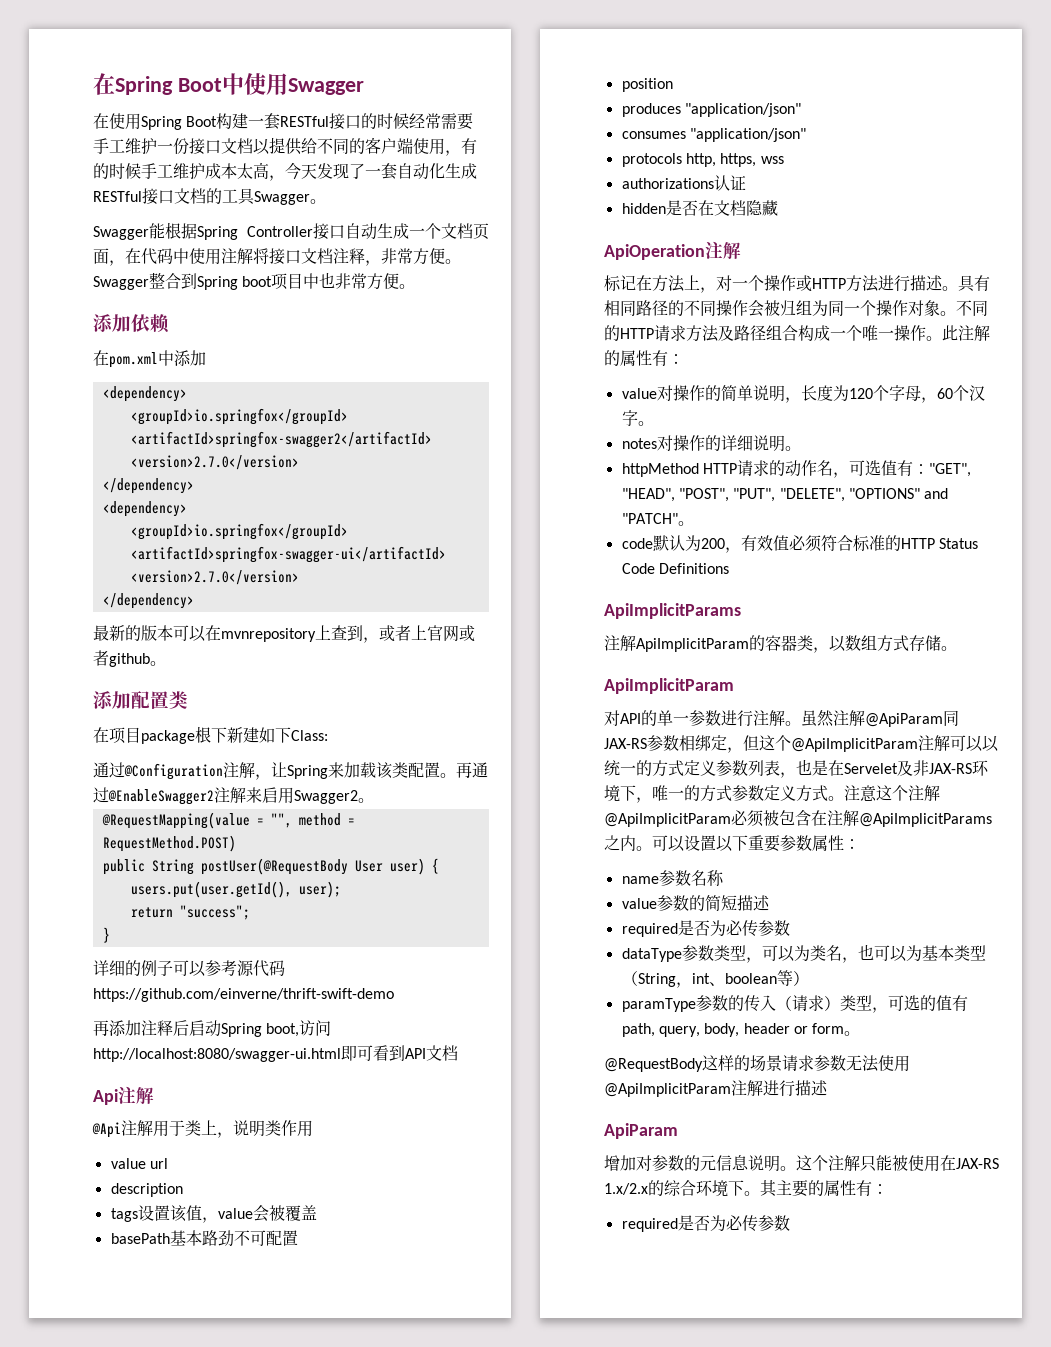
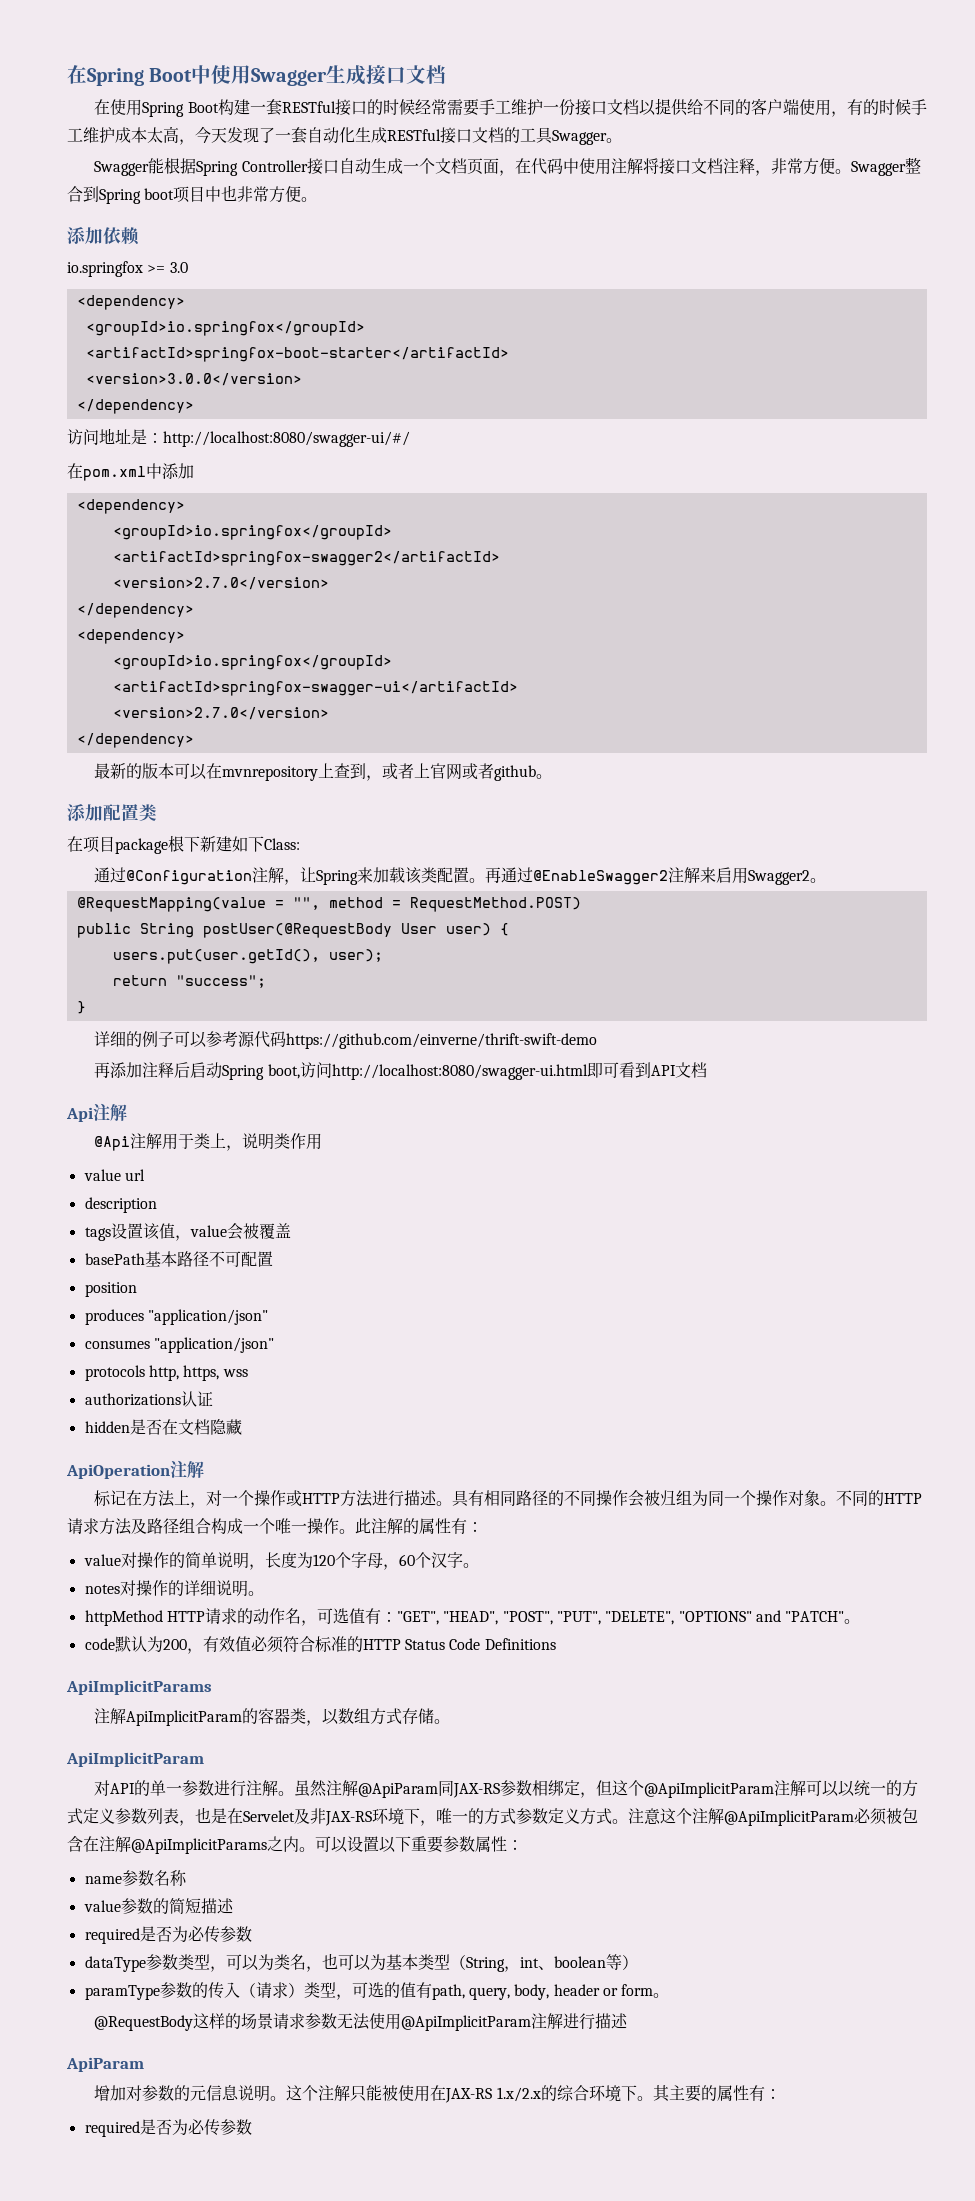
(364, 86) none -> [326,65,447,85] 生成接口文档
(170, 323) none -> [67,261,188,277] [76,295,185,310] [85,321,365,336] [85,347,509,362] [85,373,302,386] [76,399,194,414] [67,428,410,447] // io.springfox >= 3.0 // <dependency> // <groupId>io.springfox</groupId> // <artifactId>springfox-boot-starter</artifactId> // <version>3.0.0</version> // </dependency> // 访问地址是：http://localhost:8080/swagger-ui/#/
[217,1230,234,1246] 劲 -> [192,1251,209,1267] 径

